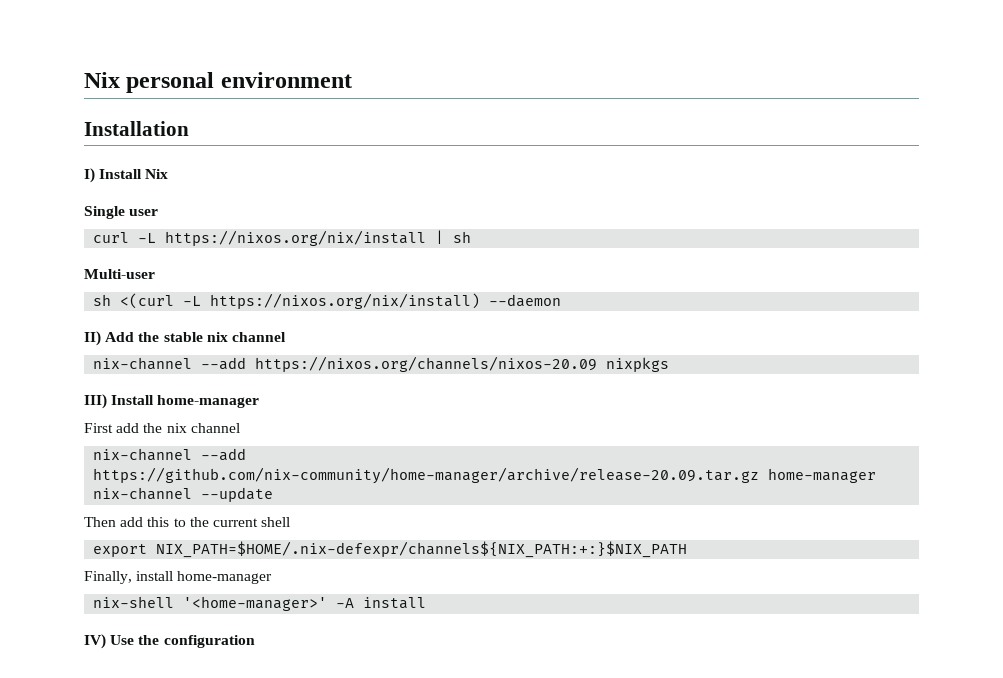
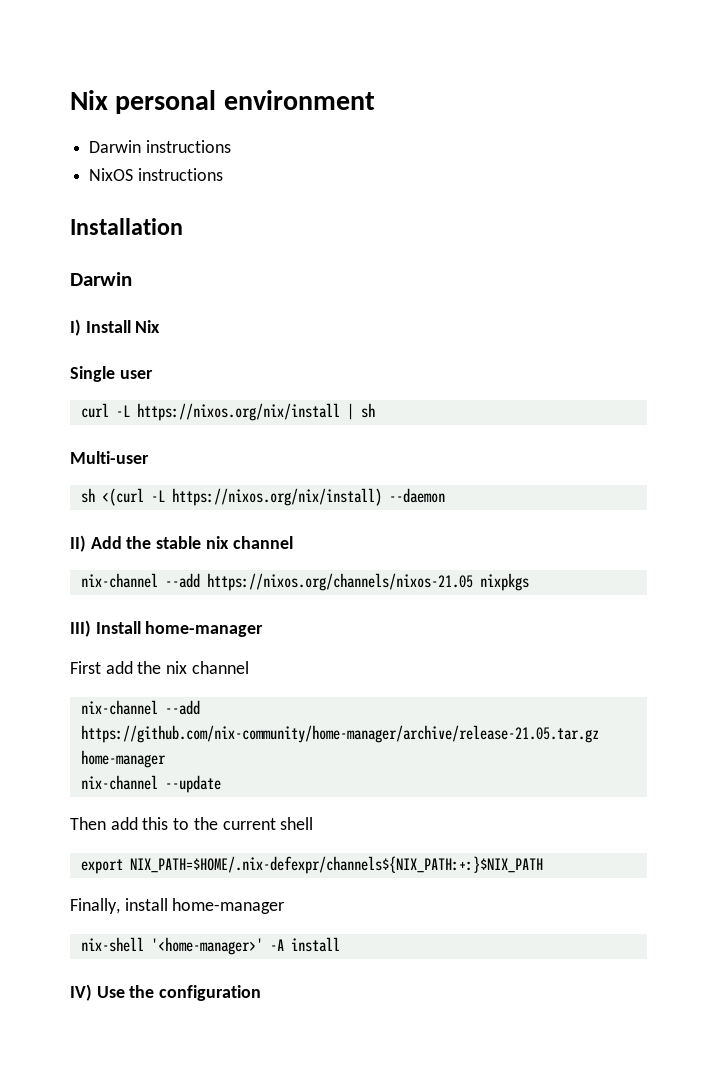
(352, 80) none -> [89,140,231,153] [89,168,223,181] // Darwin instructions // NixOS instructions
(189, 128) none -> [70,272,132,286] // Darwin
[255,356,598,372] https://nixos.org/channels/nixos-20.09 -> [206,573,473,591] https://nixos.org/channels/nixos-21.05
[93,467,760,484] https://github.com/nix-community/home-manager/archive/release-20.09.tar.gz -> [80,725,599,743] https://github.com/nix-community/home-manager/archive/release-21.05.tar.gz

